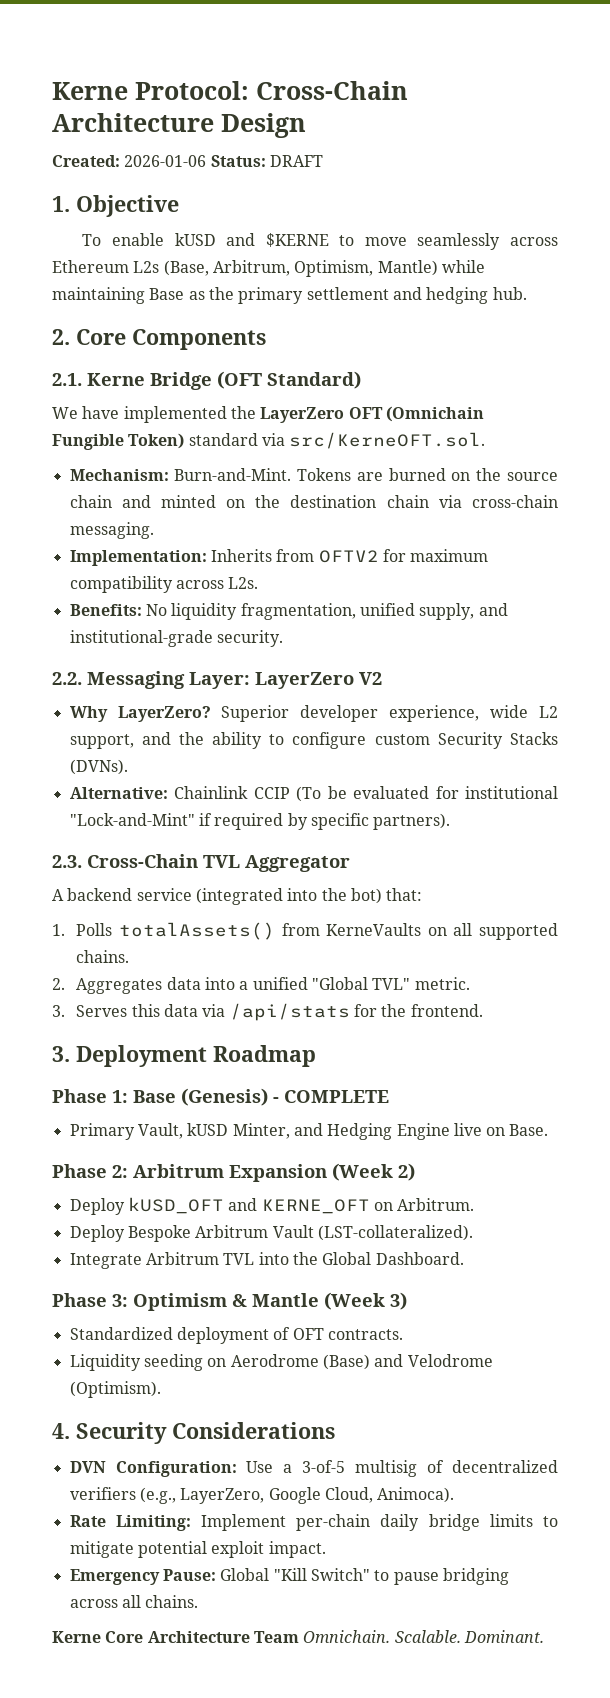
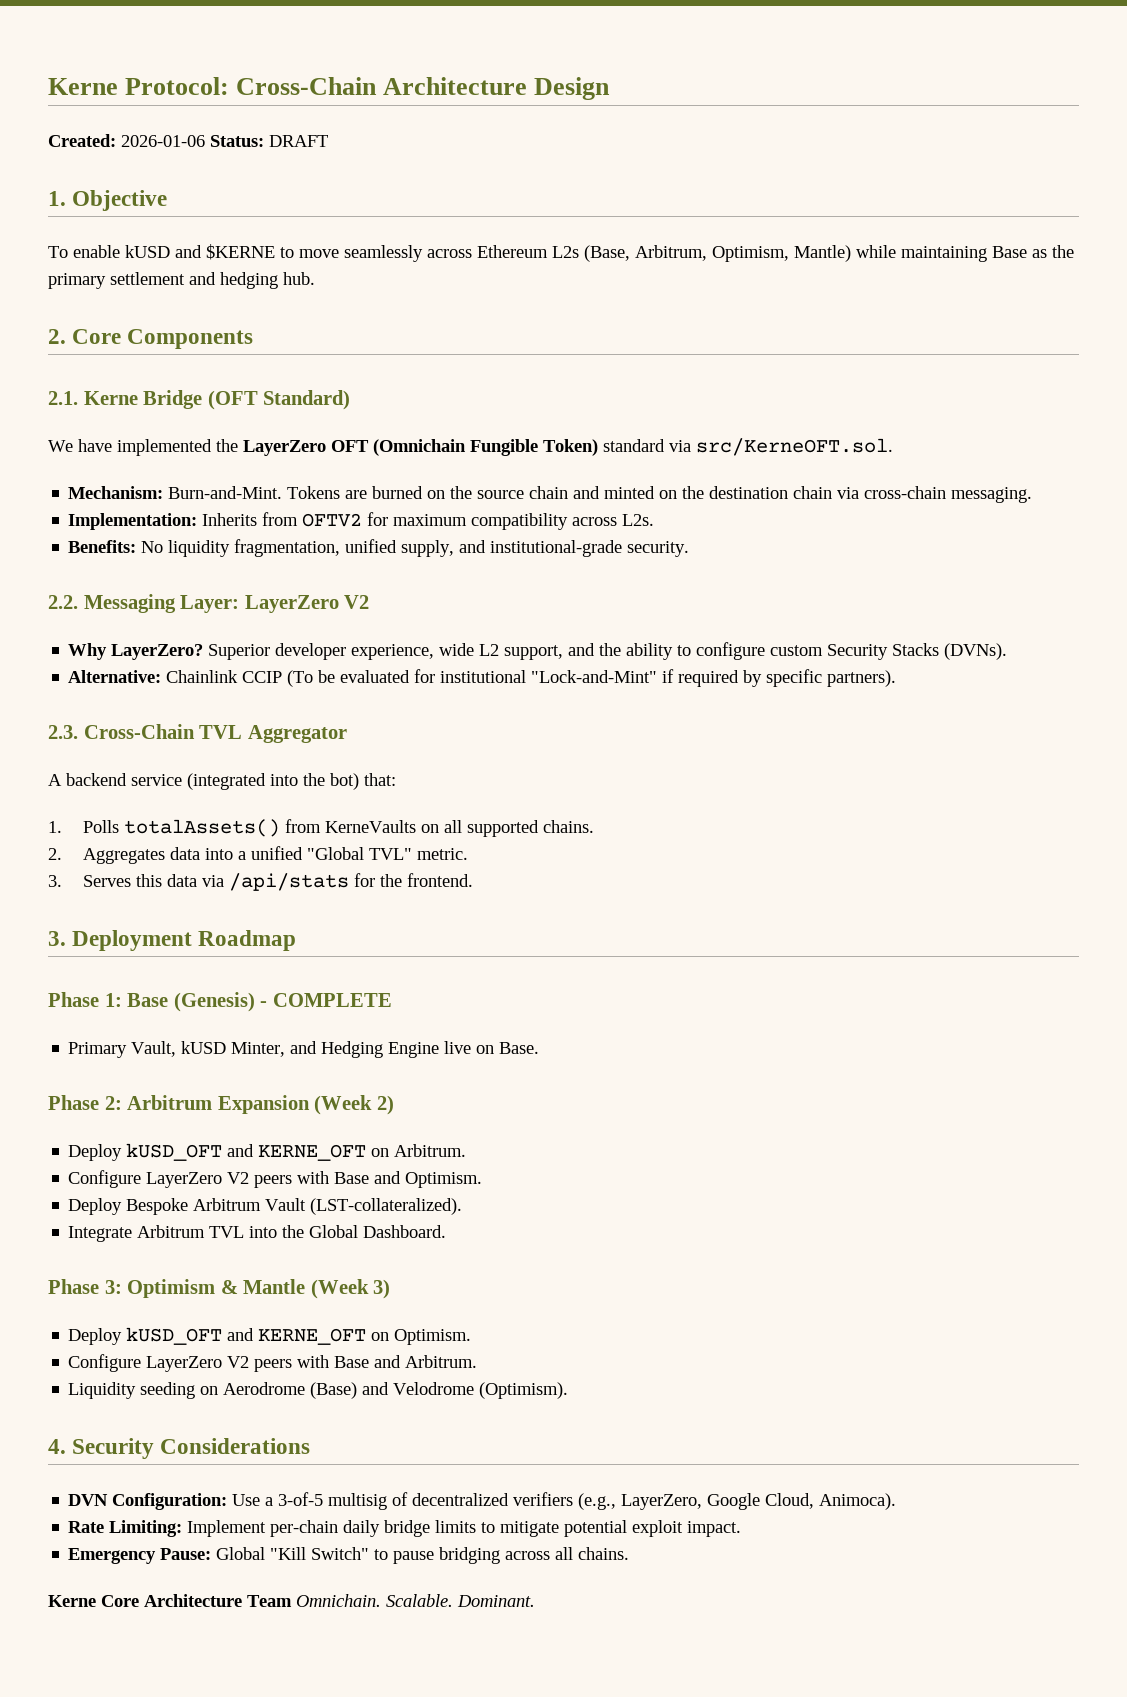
(475, 1204) none -> [68,1170,483,1188] // Configure LayerZero V2 peers with Base and Optimism.
[69,1327,403,1344] Standardized deployment of OFT contracts. -> [68,1327,472,1345] [68,1354,478,1372] Deploy kUSD_OFT and KERNE_OFT on Optimism. // Configure LayerZero V2 peers with Base and Arbitrum.

